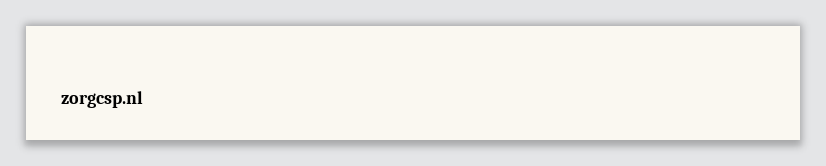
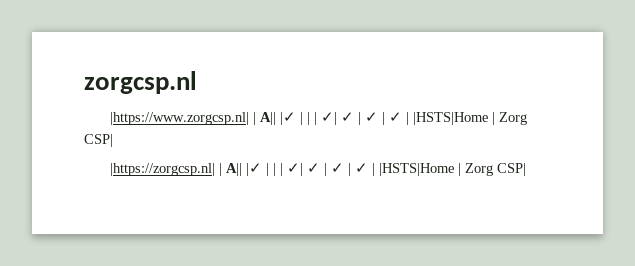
(143, 99) none -> [109,112,527,125] [84,134,113,147] [109,163,526,176] // |https://www.zorgcsp.nl| | A|| |✓ | | | ✓| ✓ | ✓ | ✓ | |HSTS|Home | Zorg CSP| // |https://zorgcsp.nl| | A|| |✓ | | | ✓| ✓ | ✓ | ✓ | |HSTS|Home | Zorg CSP|

